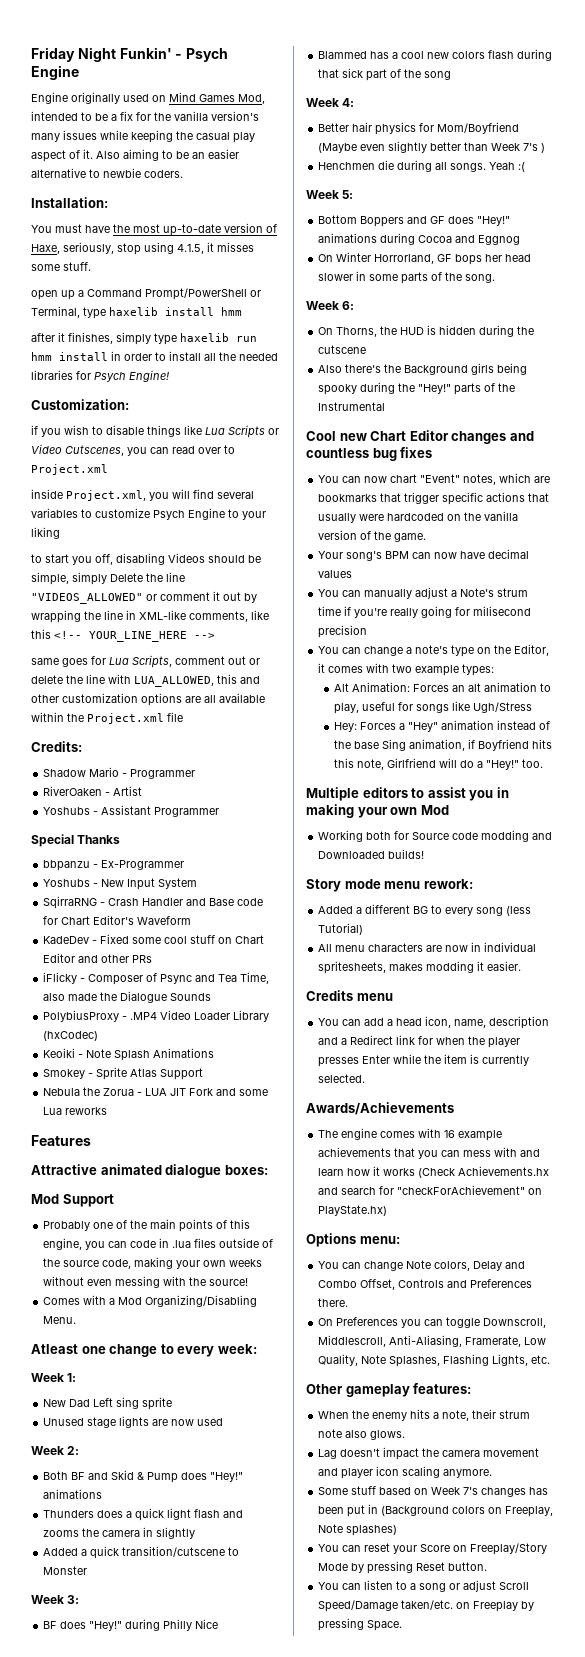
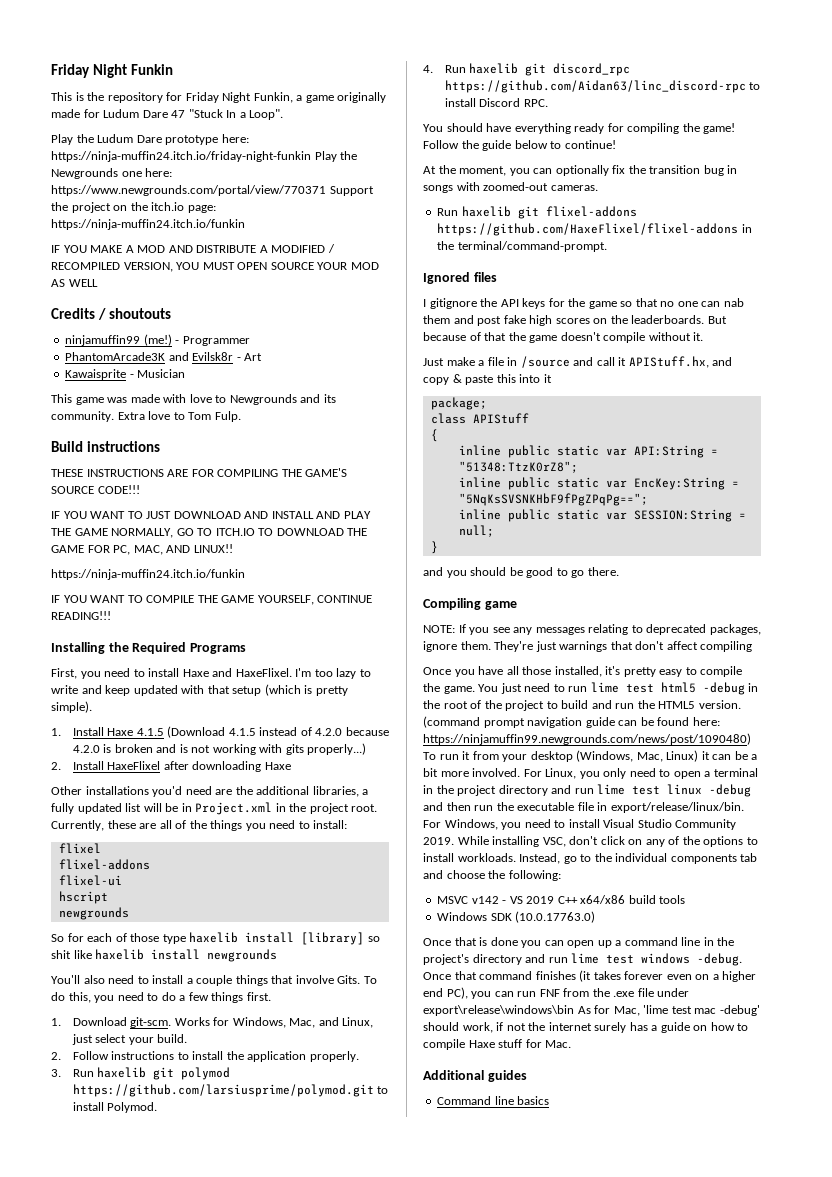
[31,47,229,62] [31,65,79,80] [31,92,265,104] [31,111,259,121] [31,130,255,143] [31,149,239,162] [31,168,183,178] [31,197,108,208] [31,223,277,236] [31,242,254,255] [31,262,91,271] [31,288,261,300] [31,306,242,319] [31,332,257,345] [31,351,278,361] [31,370,169,382] [31,399,129,410] [31,425,279,438] [31,444,235,456] [31,464,108,475] [31,489,254,501] [31,508,266,520] [31,527,60,539] [31,553,261,565] [31,572,185,585] [31,591,257,604] [31,610,269,623] [31,629,215,642] [31,655,260,668] [31,674,260,687] [31,693,265,706] [31,712,183,724] [31,741,82,752] [43,767,196,779] [43,786,143,796] [43,805,220,817] [31,834,121,847] [43,860,185,871] [43,878,198,890] [43,896,264,909] [43,915,192,925] [43,934,265,944] [43,953,153,963] [43,972,270,985] [43,991,212,1003] [43,1010,270,1022] [43,1031,99,1041] [43,1048,215,1061] [43,1067,204,1080] [43,1087,269,1096] [43,1107,108,1115] [31,1135,91,1146] [31,1164,268,1178] [31,1194,114,1207] [43,1219,251,1232] [43,1238,274,1250] [43,1257,263,1269] [43,1276,249,1288] [43,1295,258,1307] [43,1316,77,1324] [31,1344,257,1357] [31,1373,77,1382] [43,1397,173,1410] [43,1416,224,1428] [31,1446,80,1455] [43,1470,244,1483] [43,1489,103,1499] [43,1508,244,1521] [43,1527,196,1539] [43,1546,240,1559] [43,1566,88,1575] [31,1595,80,1604] [43,1619,219,1631] [318,49,553,61] [318,68,452,81] [306,98,355,107] [318,122,520,135] [318,141,546,153] [318,160,526,172] [306,190,354,199] [318,215,511,227] [318,233,521,245] [318,252,532,265] [318,271,496,284] [306,301,355,310] [318,325,535,337] [318,345,367,354] [318,363,528,375] [318,382,516,395] [318,402,386,411] [306,430,534,444] [306,447,433,461] [318,473,551,485] [318,492,550,505] [318,511,519,523] [318,530,427,542] [318,549,530,561] [318,570,353,578] [318,587,529,599] [318,606,532,618] [318,625,368,638] [318,644,550,657] [318,663,495,676] [334,682,552,692] [334,701,533,714] [334,720,551,732] [334,739,553,751] [334,758,544,770] [306,787,509,801] [306,804,449,818] [318,830,553,842] [318,849,425,859] [306,879,473,892] [318,904,532,916] [318,923,364,935] [318,942,537,952] [318,961,522,974] [306,990,393,1001] [318,1016,550,1029] [318,1035,521,1048] [318,1054,530,1067] [318,1074,366,1083] [306,1102,454,1115] [318,1128,503,1141] [318,1147,541,1159] [318,1166,550,1178] [318,1185,543,1195] [318,1205,388,1216] [306,1233,400,1247] [318,1260,526,1271] [318,1279,533,1290] [318,1298,349,1307] [318,1317,547,1328] [318,1335,547,1347] [318,1354,551,1367] [306,1383,472,1397] [318,1409,531,1421] [318,1429,406,1440] [318,1447,540,1460] [318,1466,493,1479] [318,1486,549,1497] [318,1504,554,1517] [318,1524,398,1536] [318,1543,548,1555] [318,1561,488,1574] [318,1580,530,1592] [318,1600,535,1612] [318,1618,403,1631] Friday Night Funkin' - Psych Engine // Engine originally used on Mind Games Mod, intended to be a fix for the vanilla version's many issues while keeping the casual play aspect of it. Also aiming to be an easier alternative to newbie coders. // Installation: // You must have the most up-to-date version of Haxe, seriously, stop using 4.1.5, it misses some stuff. // open up a Command Prompt/PowerShell or Terminal, type haxelib install hmm // after it finishes, simply type haxelib run hmm install in order to install all the needed libraries for Psych Engine! // Customization: // if you wish to disable things like Lua Scripts or Video Cutscenes, you can read over to Project.xml // inside Project.xml, you will find several variables to customize Psych Engine to your liking // to start you off, disabling Videos should be simple, simply Delete the line "VIDEOS_ALLOWED" or comment it out by wrapping the line in XML-like comments, like this <!-- YOUR_LINE_HERE --> // same goes for Lua Scripts, comment out or delete the line with LUA_ALLOWED, this and other customization options are all available within the Project.xml file // Credits: // Shadow Mario - Programmer // RiverOaken - Artist // Yoshubs - Assistant Programmer // Special Thanks // bbpanzu - Ex-Programmer // Yoshubs - New Input System // SqirraRNG - Crash Handler and Base code for Chart Editor's Waveform // KadeDev - Fixed some cool stuff on Chart Editor and other PRs // iFlicky - Composer of Psync and Tea Time, also made the Dialogue Sounds // PolybiusProxy - .MP4 Video Loader Library (hxCodec) // Keoiki - Note Splash Animations // Smokey - Sprite Atlas Support // Nebula the Zorua - LUA JIT Fork and some Lua reworks // Features // Attractive animated dialogue boxes: // Mod Support // Probably one of the main points of this engine, you can code in .lua files outside of the source code, making your own weeks without even messing with the source! // Comes with a Mod Organizing/Disabling Menu. // Atleast one change to every week: // Week 1: // New Dad Left sing sprite // Unused stage lights are now used // Week 2: // Both BF and Skid & Pump does "Hey!" animations // Thunders does a quick light flash and zooms the camera in slightly // Added a quick transition/cutscene to Monster // Week 3: // BF does "Hey!" during Philly Nice // Blammed has a cool new colors flash during that sick part of the song // Week 4: // Better hair physics for Mom/Boyfriend (Maybe even slightly better than Week 7's ) // Henchmen die during all songs. Yeah :( // Week 5: // Bottom Boppers and GF does "Hey!" animations during Cocoa and Eggnog // On Winter Horrorland, GF bops her head slower in some parts of the song. // Week 6: // On Thorns, the HUD is hidden during the cutscene // Also there's the Background girls being spooky during the "Hey!" parts of the Instrumental // Cool new Chart Editor changes and countless bug fixes // You can now chart "Event" notes, which are bookmarks that trigger specific actions that usually were hardcoded on the vanilla version of the game. // Your song's BPM can now have decimal values // You can manually adjust a Note's strum time if you're really going for milisecond precision // You can change a note's type on the Editor, it comes with two example types: // Alt Animation: Forces an alt animation to play, useful for songs like Ugh/Stress // Hey: Forces a "Hey" animation instead of the base Sing animation, if Boyfriend hits this note, Girlfriend will do a "Hey!" too. // Multiple editors to assist you in making your own Mod // Working both for Source code modding and Downloaded builds! // Story mode menu rework: // Added a different BG to every song (less Tutorial) // All menu characters are now in individual spritesheets, makes modding it easier. // Credits menu // You can add a head icon, name, description and a Redirect link for when the player presses Enter while the item is currently selected. // Awards/Achievements // The engine comes with 16 example achievements that you can mess with and learn how it works (Check Achievements.hx and search for "checkForAchievement" on PlayState.hx) // Options menu: // You can change Note colors, Delay and Combo Offset, Controls and Preferences there. // On Preferences you can toggle Downscroll, Middlescroll, Anti-Aliasing, Framerate, Low Quality, Note Splashes, Flashing Lights, etc. // Other gameplay features: // When the enemy hits a note, their strum note also glows. // Lag doesn't impact the camera movement and player icon scaling anymore. // Some stuff based on Week 7's changes has been put in (Background colors on Freeplay, Note splashes) // You can reset your Score on Freeplay/Story Mode by pressing Reset button. // You can listen to a song or adjust Scroll Speed/Damage taken/etc. on Freeplay by pressing Space. -> [51,64,174,78] [51,92,387,103] [51,109,284,120] [51,134,249,145] [51,151,358,162] [51,168,173,179] [51,185,374,196] [51,202,216,213] [51,219,245,230] [51,244,335,253] [51,262,379,272] [51,279,98,287] [51,308,171,320] [65,334,250,346] [65,352,263,361] [65,369,186,380] [51,394,336,405] [51,411,241,422] [51,441,160,452] [51,468,348,477] [51,485,140,494] [51,511,371,519] [51,528,368,538] [51,544,233,555] [51,569,245,580] [51,595,373,605] [51,611,111,620] [51,642,246,654] [51,668,371,679] [51,684,348,696] [51,701,92,713] [51,726,389,738] [72,743,367,755] [51,761,291,772] [51,786,369,797] [51,802,378,815] [51,820,348,831] [58,843,101,854] [58,859,150,870] [58,875,122,886] [58,891,108,904] [58,907,129,920] [51,932,380,945] [51,949,278,962] [51,975,377,986] [51,992,271,1003] [51,1017,374,1028] [71,1034,188,1045] [51,1051,359,1062] [51,1067,231,1080] [72,1084,389,1097] [72,1102,158,1113] [423,63,631,76] [444,80,761,93] [444,98,548,107] [423,123,736,134] [423,140,616,151] [423,165,738,176] [423,182,598,193] [437,206,637,219] [437,223,752,236] [437,241,607,252] [423,272,497,284] [423,298,744,309] [423,315,727,326] [423,332,704,343] [423,356,733,368] [423,374,552,385] [430,397,487,410] [430,413,529,424] [430,429,438,442] [458,445,718,458] [458,461,578,473] [458,477,739,490] [458,493,648,506] [458,509,746,522] [458,525,494,537] [430,541,438,554] [423,567,619,578] [423,598,517,610] [423,624,761,635] [423,641,753,652] [423,666,743,677] [423,682,759,695] [423,700,741,711] [423,716,720,728] [423,733,751,745] [423,750,758,762] [423,768,758,779] [423,784,752,797] [423,802,744,813] [423,819,737,830] [423,836,758,847] [423,853,758,864] [423,870,561,881] [437,895,686,904] [437,911,596,923] [423,937,735,948] [423,953,743,966] [423,970,757,982] [423,987,690,999] [423,1005,760,1016] [423,1022,749,1033] [423,1039,572,1050] [423,1070,527,1082] [437,1096,550,1105] Friday Night Funkin // This is the repository for Friday Night Funkin, a game originally made for Ludum Dare 47 "Stuck In a Loop". // Play the Ludum Dare prototype here: https://ninja-muffin24.itch.io/friday-night-funkin Play the Newgrounds one here: https://www.newgrounds.com/portal/view/770371 Support the project on the itch.io page: https://ninja-muffin24.itch.io/funkin // IF YOU MAKE A MOD AND DISTRIBUTE A MODIFIED / RECOMPILED VERSION, YOU MUST OPEN SOURCE YOUR MOD AS WELL // Credits / shoutouts // ninjamuffin99 (me!) - Programmer // PhantomArcade3K and Evilsk8r - Art // Kawaisprite - Musician // This game was made with love to Newgrounds and its community. Extra love to Tom Fulp. // Build instructions // THESE INSTRUCTIONS ARE FOR COMPILING THE GAME'S SOURCE CODE!!! // IF YOU WANT TO JUST DOWNLOAD AND INSTALL AND PLAY THE GAME NORMALLY, GO TO ITCH.IO TO DOWNLOAD THE GAME FOR PC, MAC, AND LINUX!! // https://ninja-muffin24.itch.io/funkin // IF YOU WANT TO COMPILE THE GAME YOURSELF, CONTINUE READING!!! // Installing the Required Programs // First, you need to install Haxe and HaxeFlixel. I'm too lazy to write and keep updated with that setup (which is pretty simple). // 1. Install Haxe 4.1.5 (Download 4.1.5 instead of 4.2.0 because 4.2.0 is broken and is not working with gits properly...) // 2. Install HaxeFlixel after downloading Haxe // Other installations you'd need are the additional libraries, a fully updated list will be in Project.xml in the project root. Currently, these are all of the things you need to install: // flixel // flixel-addons // flixel-ui // hscript // newgrounds // So for each of those type haxelib install [library] so shit like haxelib install newgrounds // You'll also need to install a couple things that involve Gits. To do this, you need to do a few things first. // 1. Download git-scm. Works for Windows, Mac, and Linux, just select your build. // 2. Follow instructions to install the application properly. // 3. Run haxelib git polymod https://github.com/larsiusprime/polymod.git to install Polymod. // 4. Run haxelib git discord_rpc https://github.com/Aidan63/linc_discord-rpc to install Discord RPC. // You should have everything ready for compiling the game! Follow the guide below to continue! // At the moment, you can optionally fix the transition bug in songs with zoomed-out cameras. // Run haxelib git flixel-addons https://github.com/HaxeFlixel/flixel-addons in the terminal/command-prompt. // Ignored files // I gitignore the API keys for the game so that no one can nab them and post fake high scores on the leaderboards. But because of that the game doesn't compile without it. // Just make a file in /source and call it APIStuff.hx, and copy & paste this into it // package; // class APIStuff // { // inline public static var API:String = "51348:TtzK0rZ8"; // inline public static var EncKey:String = "5NqKsSVSNKHbF9fPgZPqPg=="; // inline public static var SESSION:String = null; // } // and you should be good to go there. // Compiling game // NOTE: If you see any messages relating to deprecated packages, ignore them. They're just warnings that don't affect compiling // Once you have all those installed, it's pretty easy to compile the game. You just need to run lime test html5 -debug in the root of the project to build and run the HTML5 version. (command prompt navigation guide can be found here: https://ninjamuffin99.newgrounds.com/news/post/1090480) To run it from your desktop (Windows, Mac, Linux) it can be a bit more involved. For Linux, you only need to open a terminal in the project directory and run lime test linux -debug and then run the executable file in export/release/linux/bin. For Windows, you need to install Visual Studio Community 2019. While installing VSC, don't click on any of the options to install workloads. Instead, go to the individual components tab and choose the following: // MSVC v142 - VS 2019 C++ x64/x86 build tools // Windows SDK (10.0.17763.0) // Once that is done you can open up a command line in the project's directory and run lime test windows -debug. Once that command finishes (it takes forever even on a higher end PC), you can run FNF from the .exe file under export\release\windows\bin As for Mac, 'lime test mac -debug' should work, if not the internet surely has a guide on how to compile Haxe stuff for Mac. // Additional guides // Command line basics

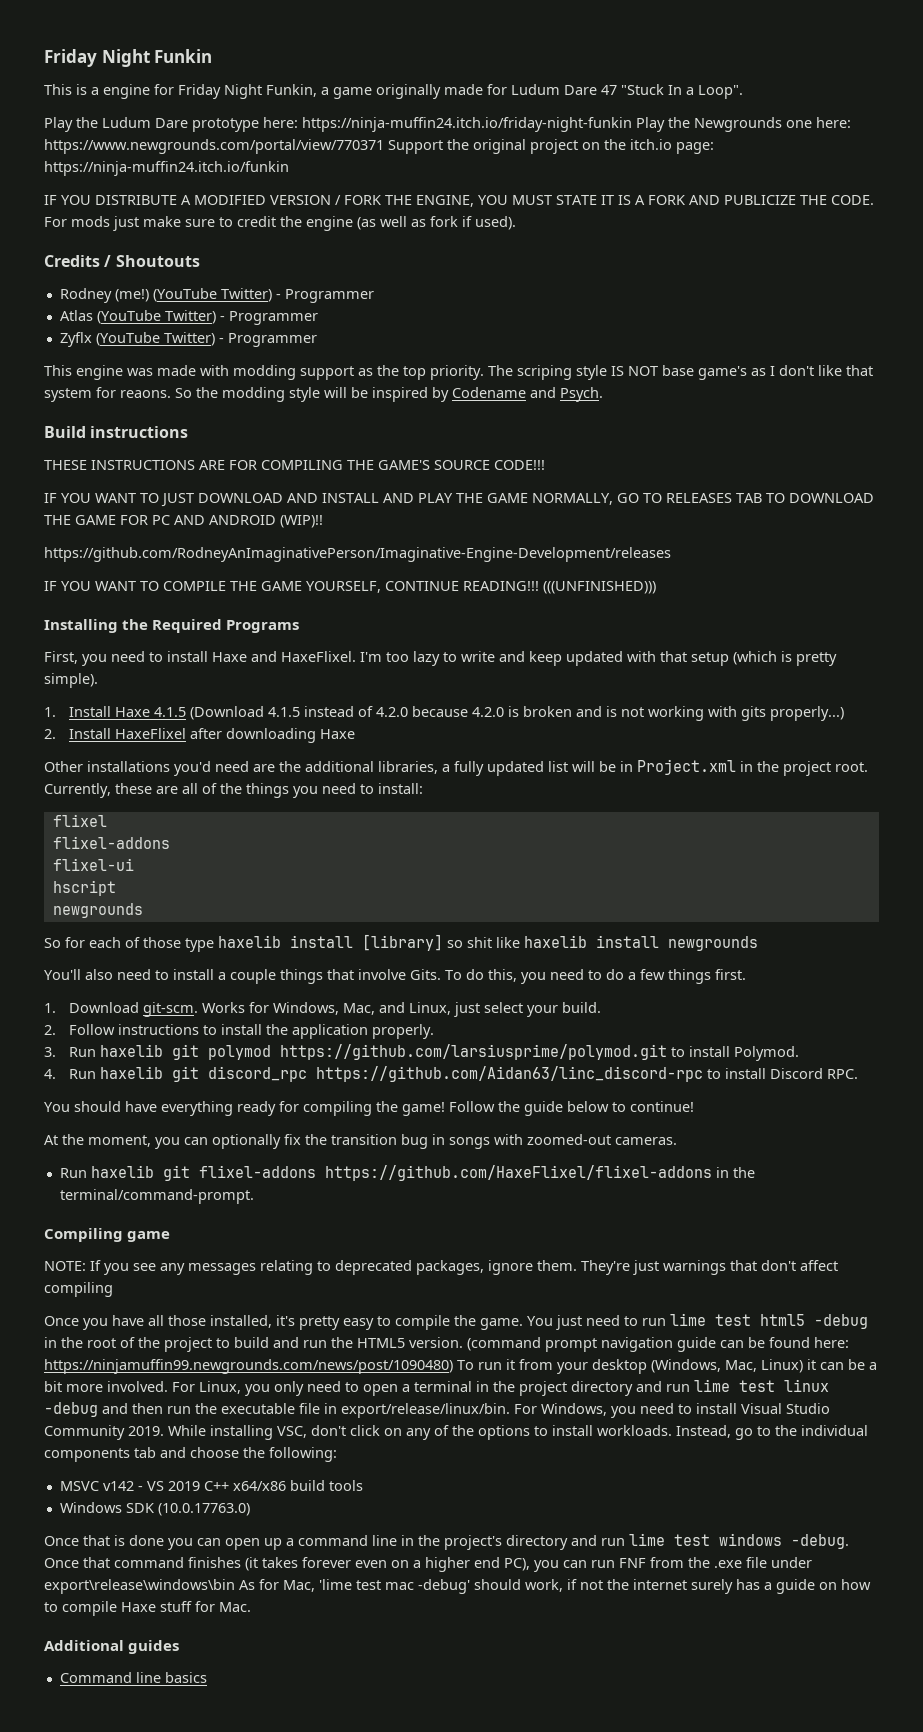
[87,92,163,103] the repository -> [91,84,150,99] a engine
(68, 206) none -> [473,139,526,154] original
[90,244,335,253] [51,262,379,272] [51,279,98,287] [51,308,171,320] [65,334,250,346] [65,352,263,361] [65,369,186,380] [51,394,104,405] MAKE A MOD AND DISTRIBUTE A MODIFIED / RECOMPILED VERSION, YOU MUST OPEN SOURCE YOUR MOD AS WELL // Credits / shoutouts // ninjamuffin99 (me!) - Programmer // PhantomArcade3K and Evilsk8r - Art // Kawaisprite - Musician // This game -> [95,195,874,207] [44,216,516,231] [44,255,200,267] [59,288,374,303] [59,310,318,325] [59,332,317,347] [44,365,123,380] DISTRIBUTE A MODIFIED VERSION / FORK THE ENGINE, YOU MUST STATE IT IS A FORK AND PUBLICIZE THE CODE. For mods just make sure to credit the engine (as well as fork if used). // Credits / Shoutouts // Rodney (me!) (YouTube Twitter) - Programmer // Atlas (YouTube Twitter) - Programmer // Zyflx (YouTube Twitter) - Programmer // This engine
[189,394,336,405] [51,411,241,422] love to Newgrounds and its community. Extra love to Tom Fulp. -> [233,365,873,380] [44,387,603,402] modding support as the top priority. The scriping style IS NOT base game's as I don't like that system for reaons. So the modding style will be inspired by Codename and Psych.
[215,528,255,536] ITCH.IO -> [666,493,762,503] RELEASES TAB
[113,544,233,555] [51,569,245,580] PC, MAC, AND LINUX!! // https://ninja-muffin24.itch.io/funkin -> [152,515,323,528] [44,547,671,562] PC AND ANDROID (WIP)!! // https://github.com/RodneyAnImaginativePerson/Imaginative-Engine-Development/releases
(111, 615) none -> [543,581,656,594] (((UNFINISHED)))
[423,272,497,284] [423,298,744,309] [423,315,727,326] [423,332,704,343] [423,356,733,368] [423,374,552,385] [430,397,487,410] [430,413,529,424] [430,429,438,442] [458,445,718,458] [458,461,578,473] [458,477,739,490] [458,493,648,506] [458,509,746,522] [458,525,494,537] [430,541,438,554] [423,567,619,578] // Ignored files // I gitignore the API keys for the game so that no one can nab them and post fake high scores on the leaderboards. But because of that the game doesn't compile without it. // Just make a file in /source and call it APIStuff.hx, and copy & paste this into it // package; // class APIStuff // { // inline public static var API:String = "51348:TtzK0rZ8"; // inline public static var EncKey:String = "5NqKsSVSNKHbF9fPgZPqPg=="; // inline public static var SESSION:String = null; // } // and you should be good to go there. -> (254, 1196) none

